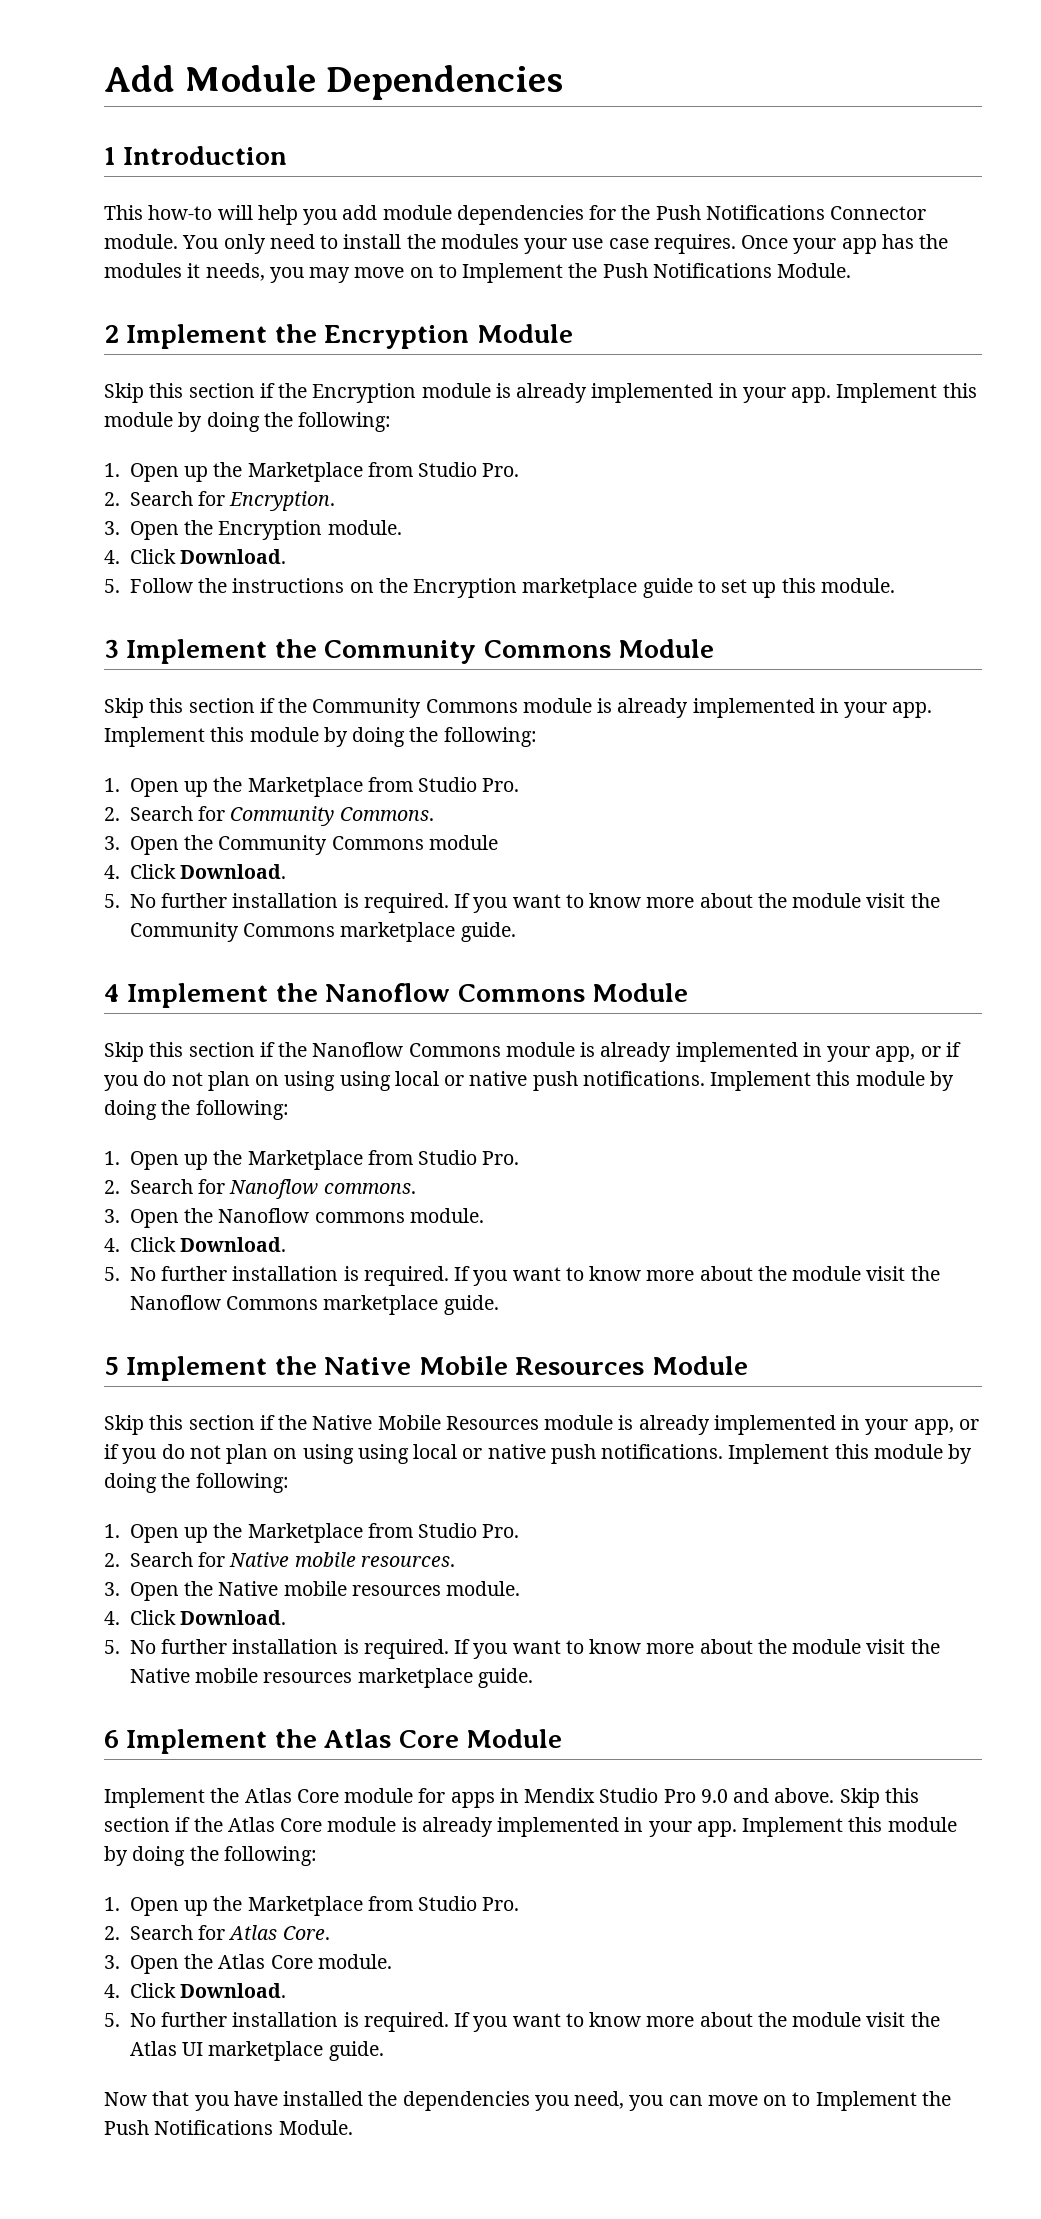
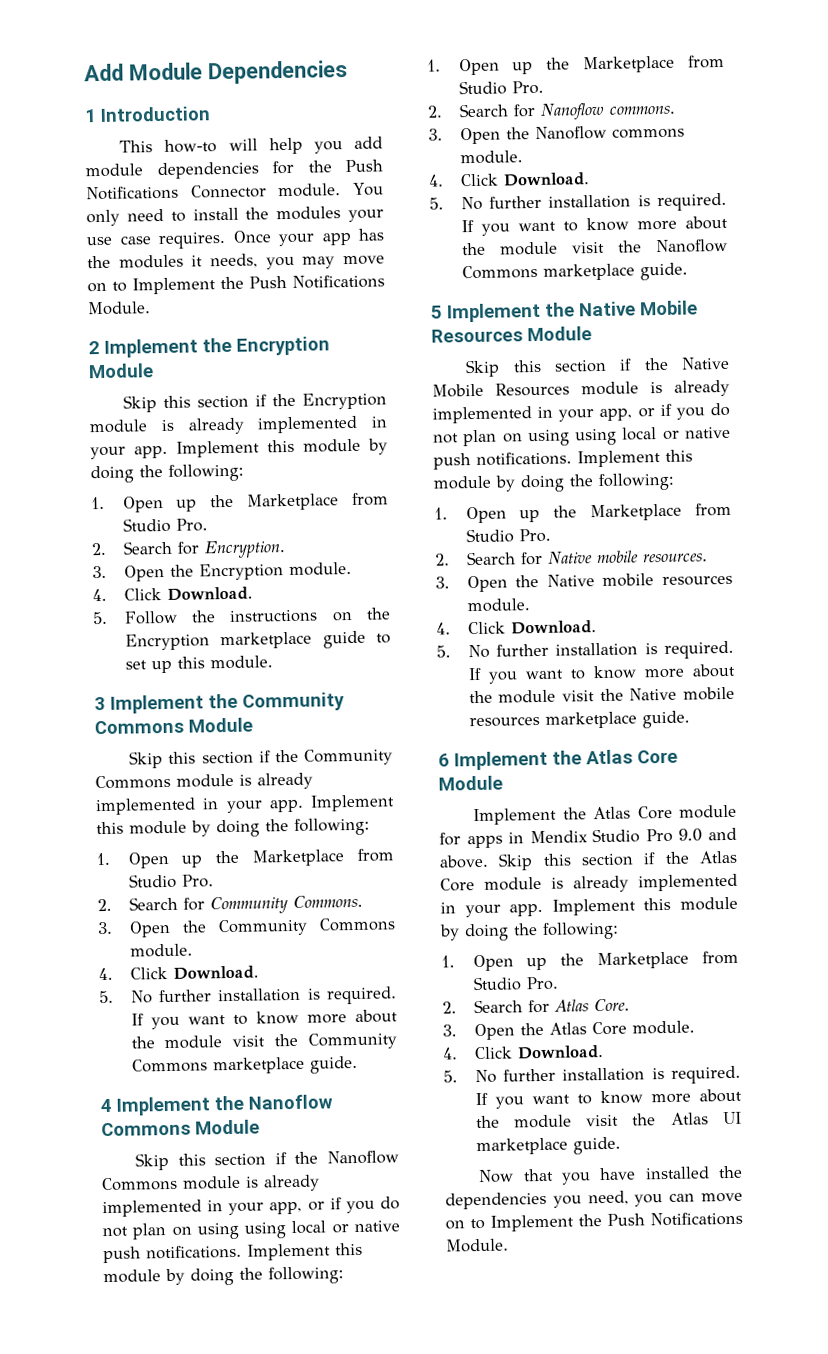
[428,835,498,850] module -> [129,943,193,958] module.

